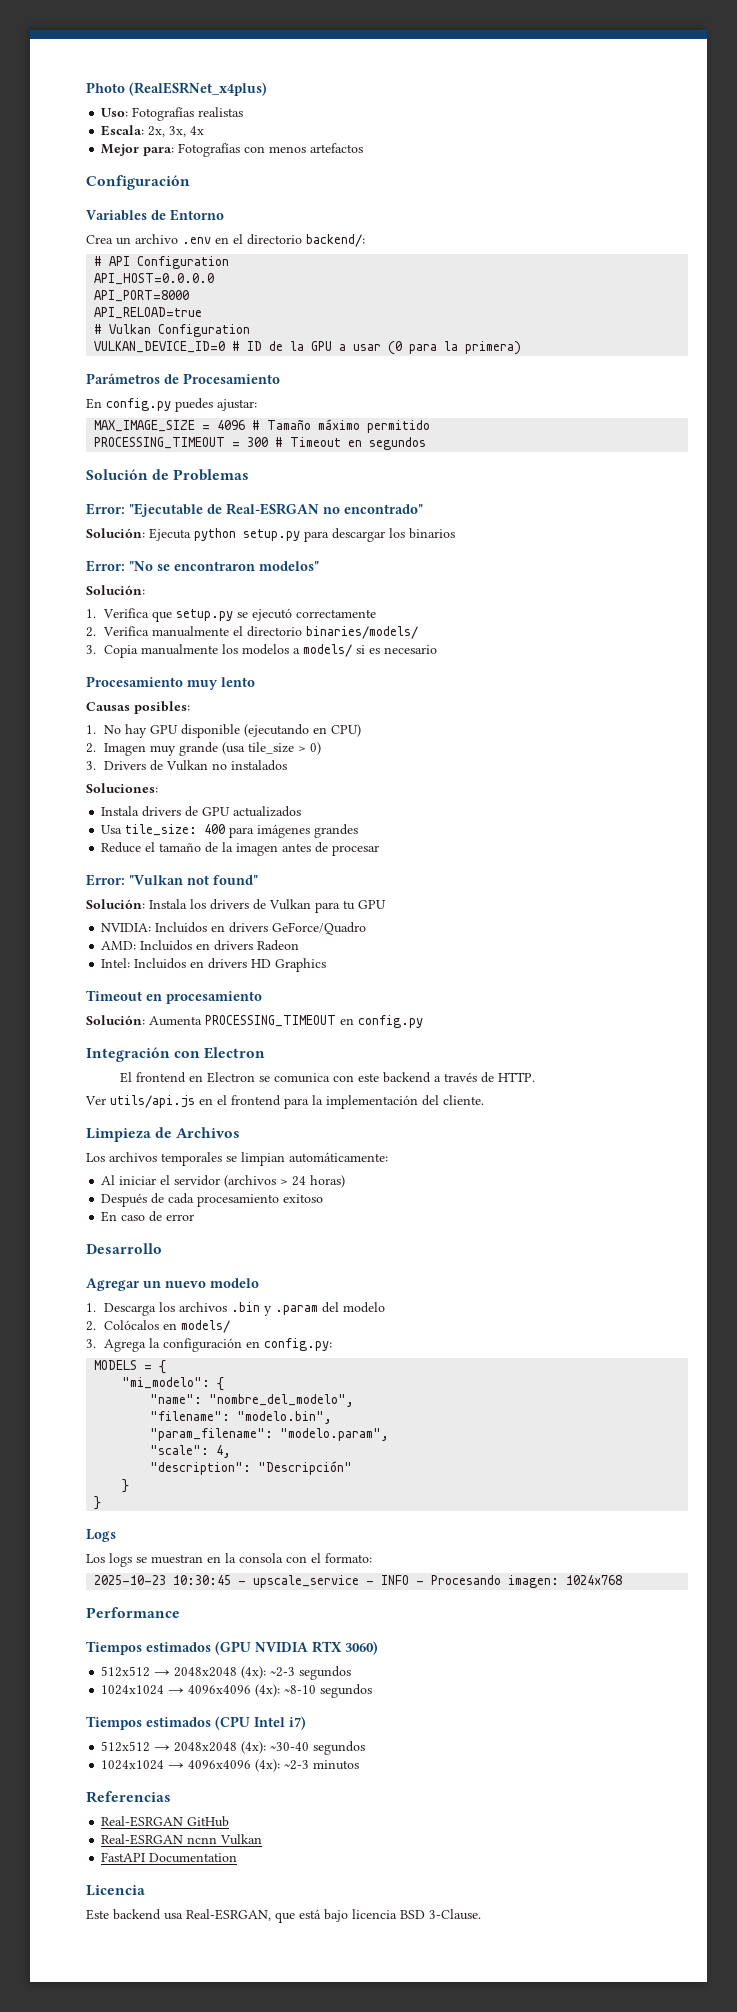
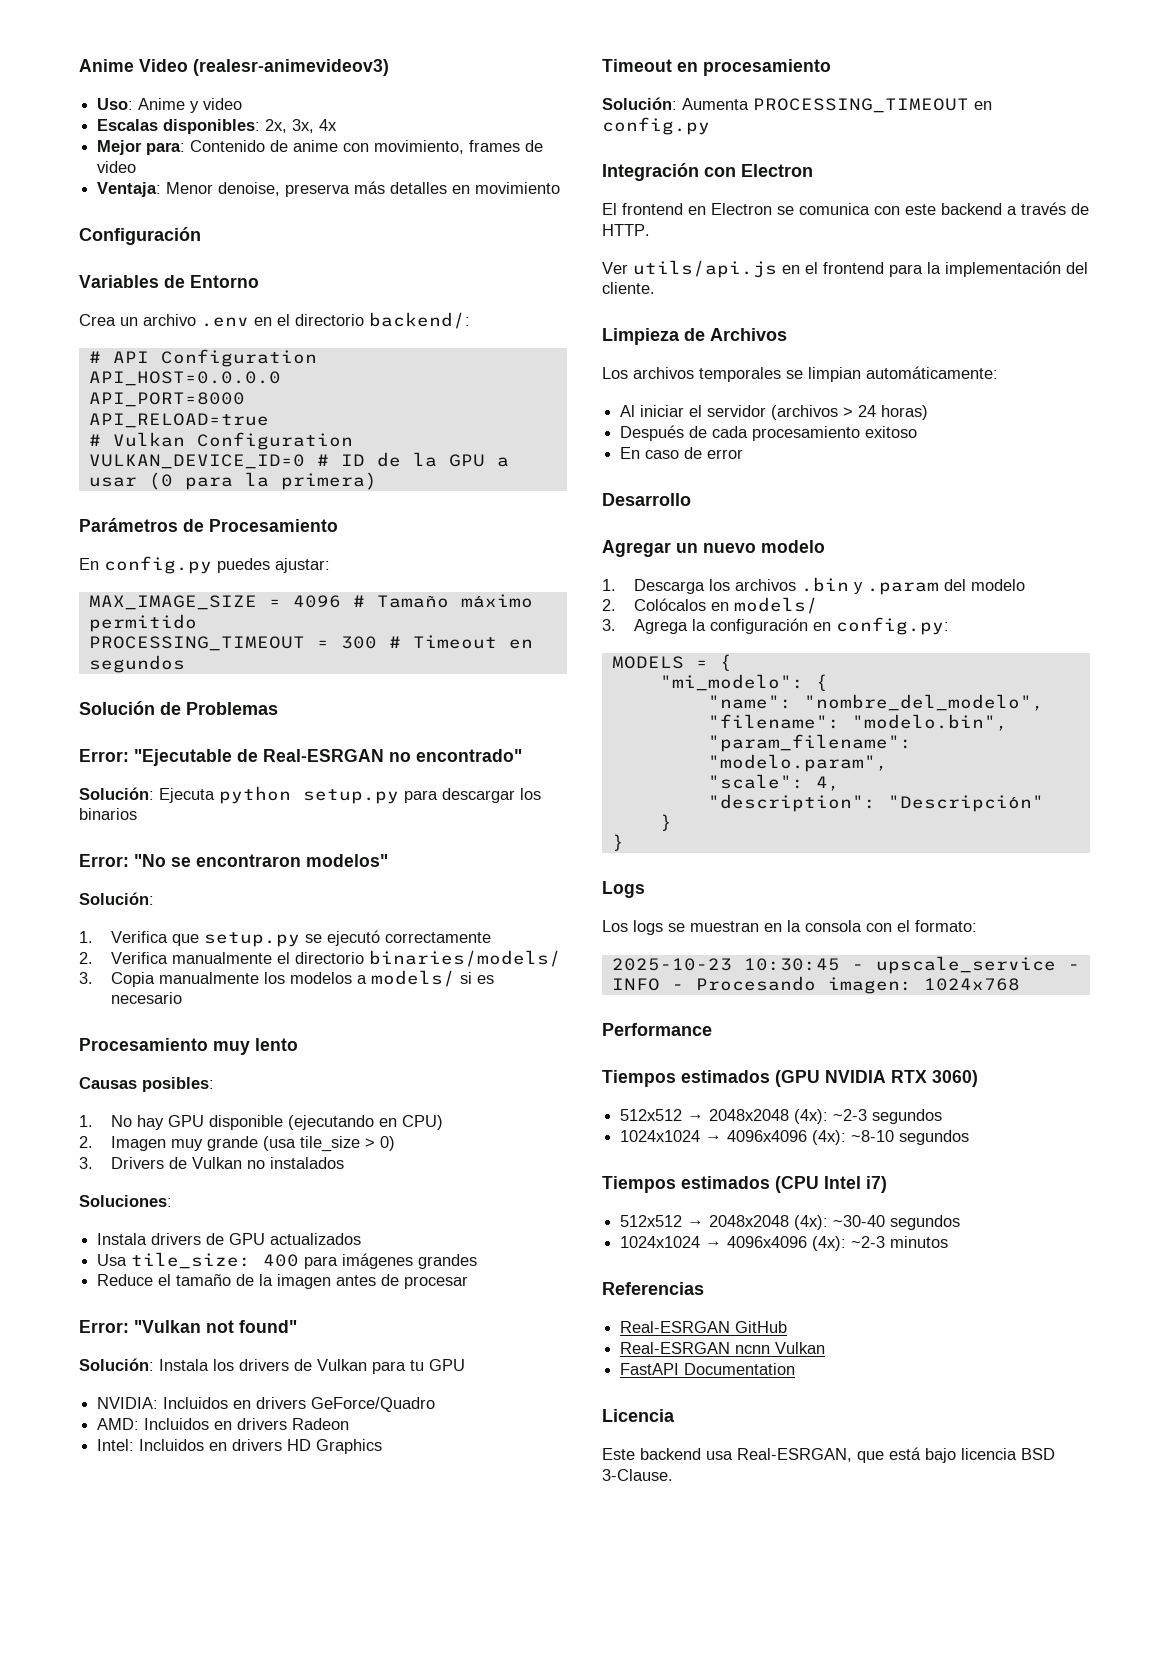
[86,82,267,96] [101,107,244,121] [101,125,145,136] Photo (RealESRNet_x4plus) // Uso: Fotografías realistas // Escala: -> [79,59,389,76] [97,98,243,113] [97,119,261,134] Anime Video (realesr-animevideov3) // Uso: Anime y video // Escalas disponibles:
[178,143,364,157] Fotografías con menos artefactos -> [190,140,544,154] [97,161,137,173] [97,181,561,197] Contenido de anime con movimiento, frames de video // Ventaja: Menor denoise, preserva más detalles en movimiento

